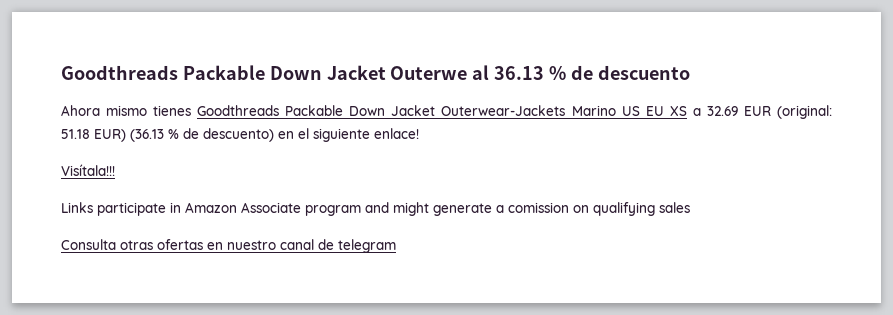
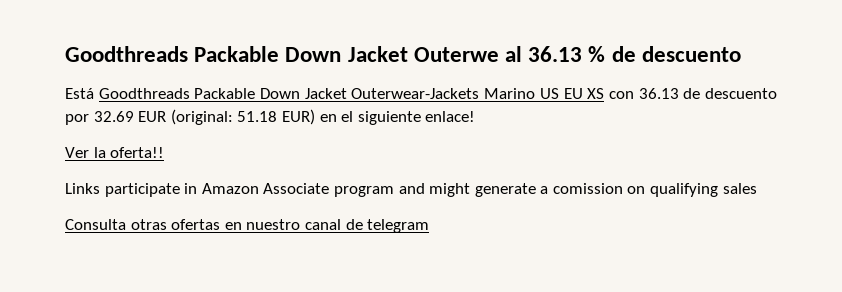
[61,105,192,116] Ahora mismo tienes -> [65,88,94,99] Está
[692,108,701,116] a -> [608,88,778,99] [65,114,89,125] con 36.13 de descuento por
[130,128,274,142] (36.13 % de descuento) -> (315, 117) none
[61,164,115,176] Visítala!!! -> [65,147,165,158] Ver la oferta!!

